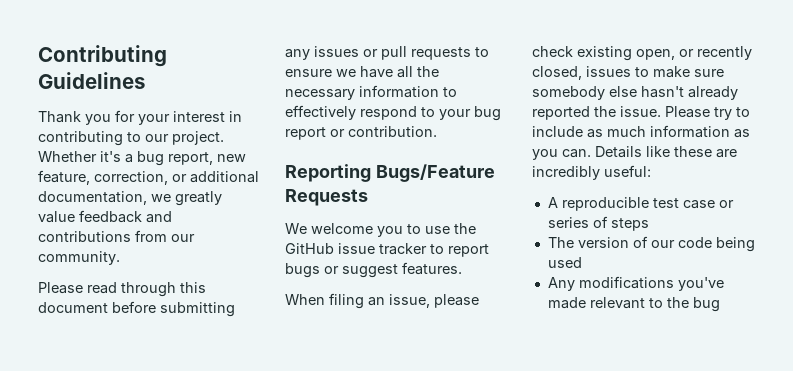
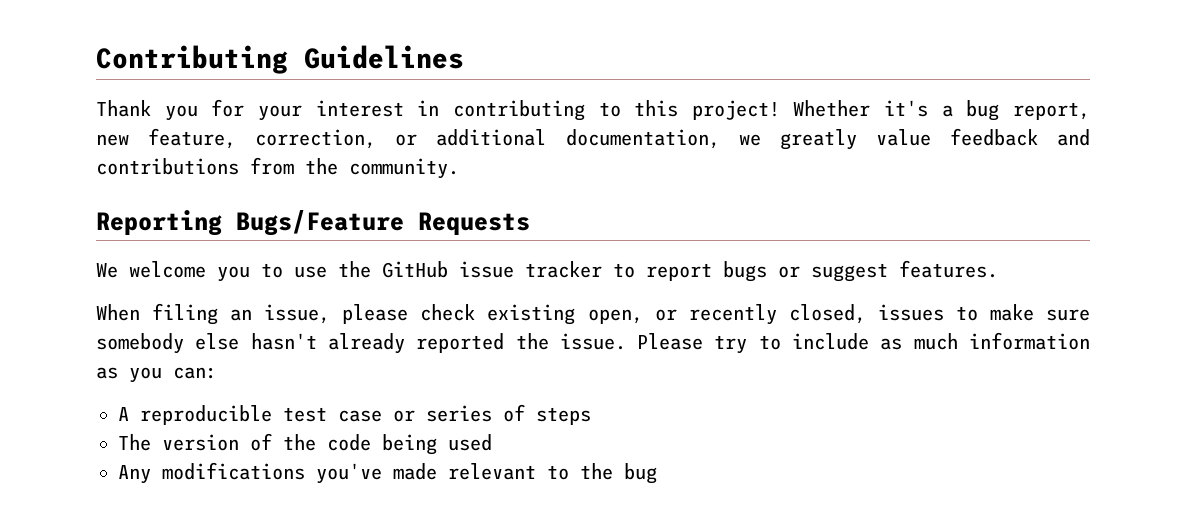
[145,131,224,145] our project. -> [634,100,780,120] this project!
[171,234,195,242] our -> [305,158,338,175] the
[38,282,206,297] [38,301,235,317] [285,46,489,60] [285,66,439,78] [285,85,457,100] [285,105,501,121] [285,126,437,140] // Please read through this document before submitting any issues or pull requests to ensure we have all the necessary information to effectively respond to your bug report or contribution. -> (459, 168) none
[562,146,737,158] [532,165,651,180] can. Details like these are incredibly useful: -> [173,367,217,379] can:
[650,240,675,248] our -> [283,434,316,451] the

